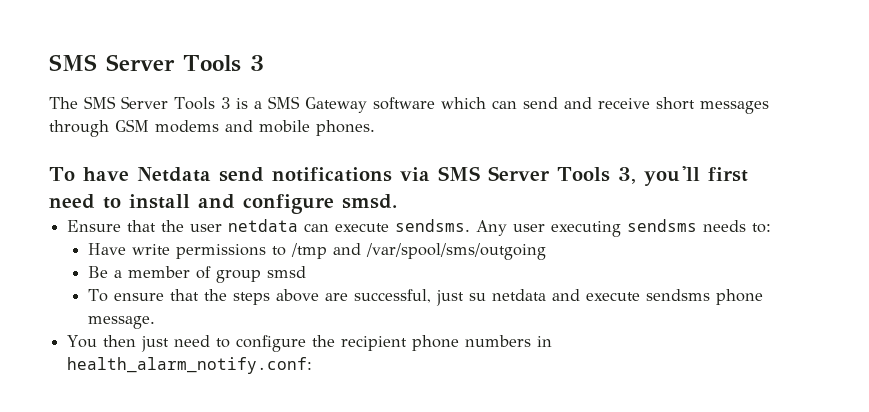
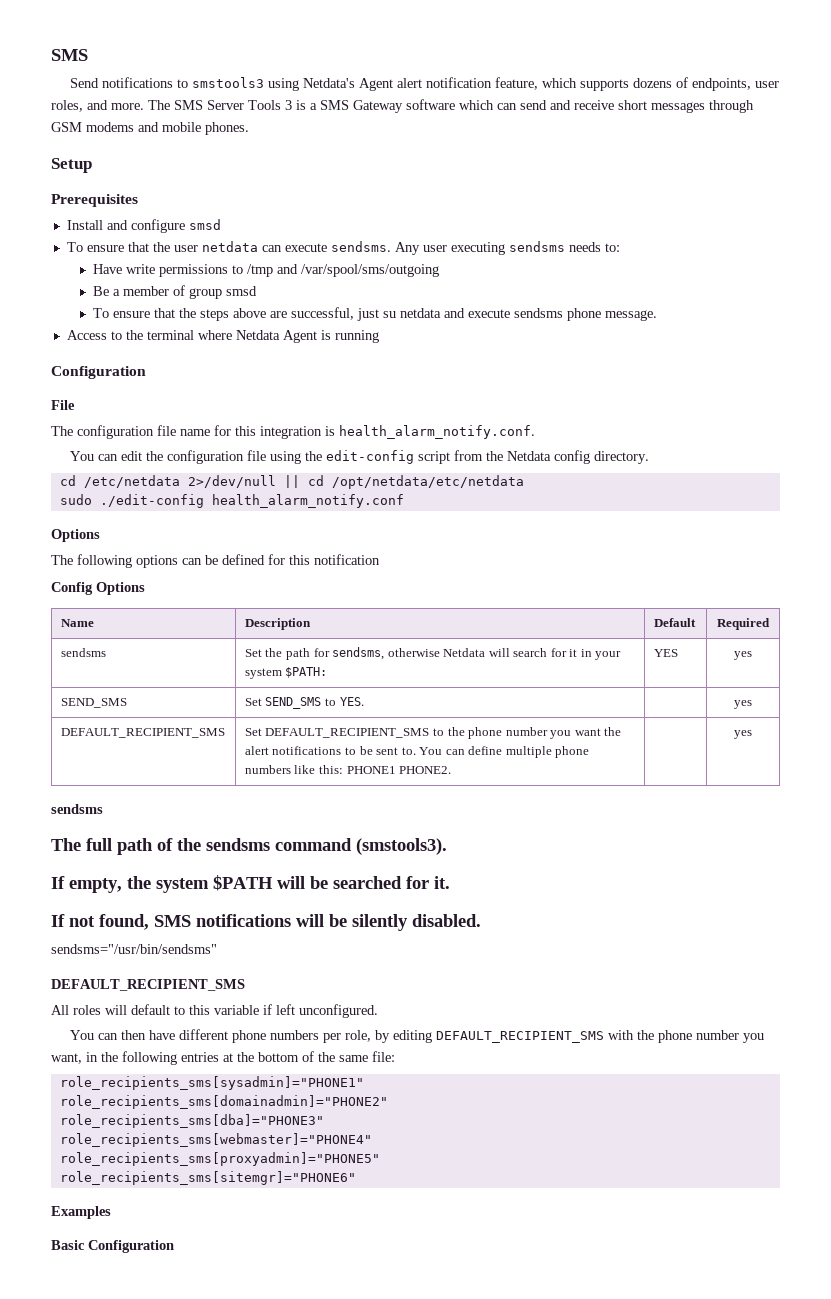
[49,54,264,72] SMS Server Tools 3 // -> [51,49,88,61] [70,77,780,91] [51,100,144,112] SMS // Send notifications to smstools3 using Netdata's Agent alert notification feature, which supports dozens of endpoints, user roles, and more.
[49,166,748,186] [49,194,397,214] [67,220,122,232] To have Netdata send notifications via SMS Server Tools 3, you'll first need to install and configure smsd. // Ensure -> [51,158,92,173] [51,194,138,207] [66,219,221,233] [66,242,124,252] Setup // Prerequisites // Install and configure smsd // To ensure
[67,335,553,352] [67,357,313,374] You then just need to configure the recipient phone numbers in health_alarm_notify.conf: -> [66,330,379,343] [51,366,146,379] [51,400,75,410] [51,425,535,439] [70,450,650,464] [59,475,524,489] [59,494,404,508] [51,529,100,542] [51,554,380,568] [51,582,145,595] [60,619,94,627] [244,618,311,630] [653,618,696,627] [717,618,770,630] [60,648,106,657] [244,647,622,660] [244,667,328,679] [653,649,678,657] [734,651,752,660] [60,698,127,708] [244,697,364,709] [734,700,752,709] [60,728,225,738] [244,727,622,739] [244,746,590,758] [244,765,452,774] [734,730,752,739] [51,804,103,814] [51,838,447,855] [51,875,450,893] [51,914,481,931] [51,944,217,954] [51,979,245,991] [51,1004,378,1018] [70,1029,765,1043] [51,1051,395,1065] [59,1076,364,1090] [59,1095,388,1109] [59,1114,324,1128] [59,1133,372,1147] [59,1152,380,1166] [59,1171,356,1185] [51,1206,111,1219] [51,1240,174,1253] Access to the terminal where Netdata Agent is running // Configuration // File // The configuration file name for this integration is health_alarm_notify.conf. // You can edit the configuration file using the edit-config script from the Netdata config directory. // cd /etc/netdata 2>/dev/null || cd /opt/netdata/etc/netdata // sudo ./edit-config health_alarm_notify.conf // Options // The following options can be defined for this notification // Config Options // Name | Description | Default | Required // sendsms | Set the path for sendsms, otherwise Netdata will search for it in your system $PATH: | YES | yes // SEND_SMS | Set SEND_SMS to YES. | | yes // DEFAULT_RECIPIENT_SMS | Set DEFAULT_RECIPIENT_SMS to the phone number you want the alert notifications to be sent to. You can define multiple phone numbers like this: PHONE1 PHONE2. | | yes // sendsms // The full path of the sendsms command (smstools3). // If empty, the system $PATH will be searched for it. // If not found, SMS notifications will be silently disabled. // sendsms="/usr/bin/sendsms" // DEFAULT_RECIPIENT_SMS // All roles will default to this variable if left unconfigured. // You can then have different phone numbers per role, by editing DEFAULT_RECIPIENT_SMS with the phone number you want, in the following entries at the bottom of the same file: // role_recipients_sms[sysadmin]="PHONE1" // role_recipients_sms[domainadmin]="PHONE2" // role_recipients_sms[dba]="PHONE3" // role_recipients_sms[webmaster]="PHONE4" // role_recipients_sms[proxyadmin]="PHONE5" // role_recipients_sms[sitemgr]="PHONE6" // Examples // Basic Configuration

